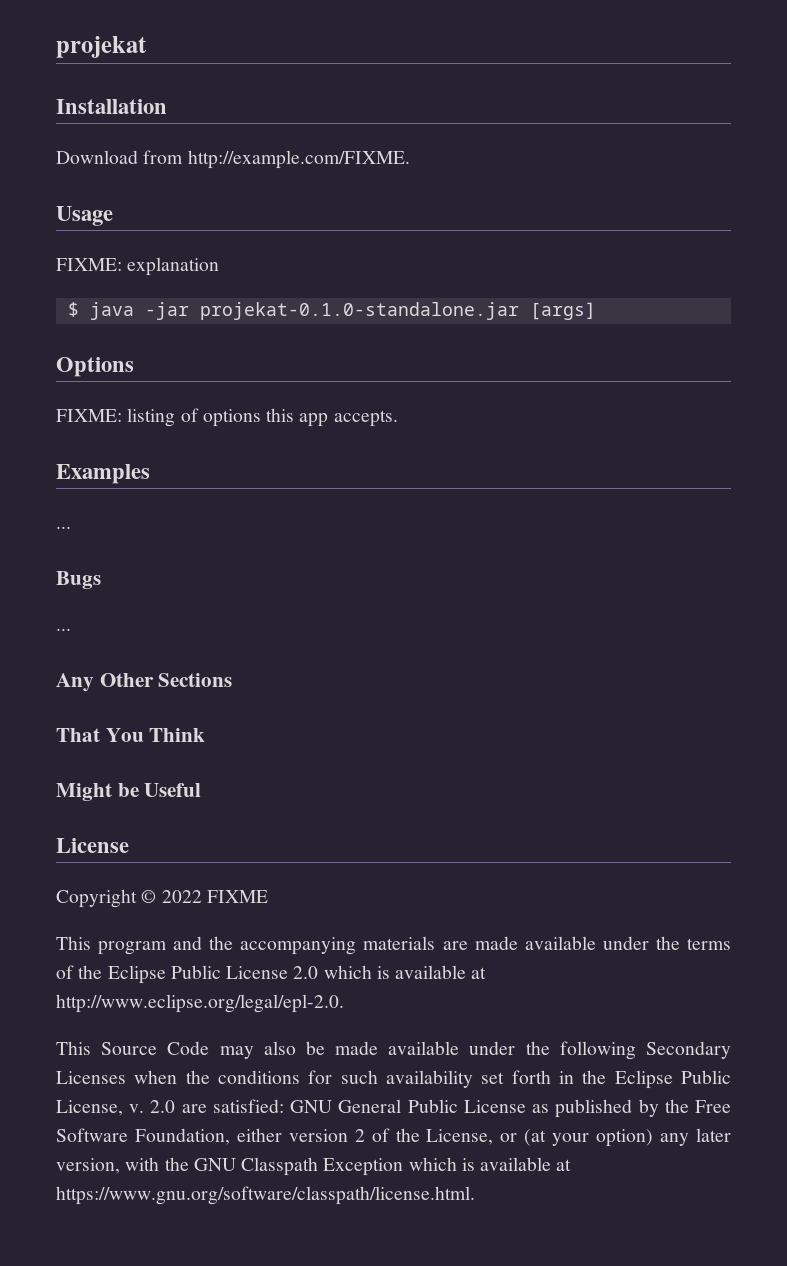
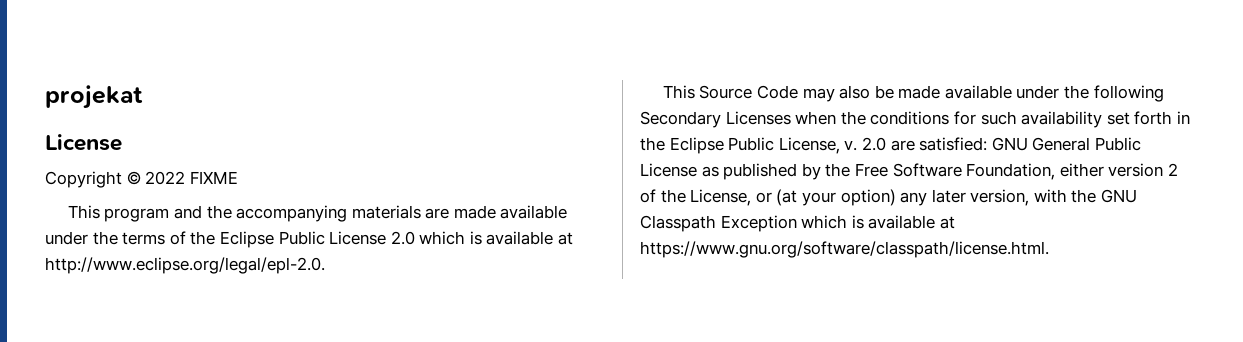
[56,99,167,114] [56,150,410,169] [56,206,113,226] [56,257,220,276] [67,302,596,320] [56,357,134,377] [56,408,398,427] [56,464,150,484] [56,526,71,529] [56,571,101,589] [56,628,71,631] [56,673,233,692] [56,728,206,742] [56,783,202,801] // Installation // Download from http://example.com/FIXME. // Usage // FIXME: explanation // $ java -jar projekat-0.1.0-standalone.jar [args] // Options // FIXME: listing of options this app accepts. // Examples // ... // Bugs // ... // Any Other Sections // That You Think // Might be Useful -> (143, 97) none

